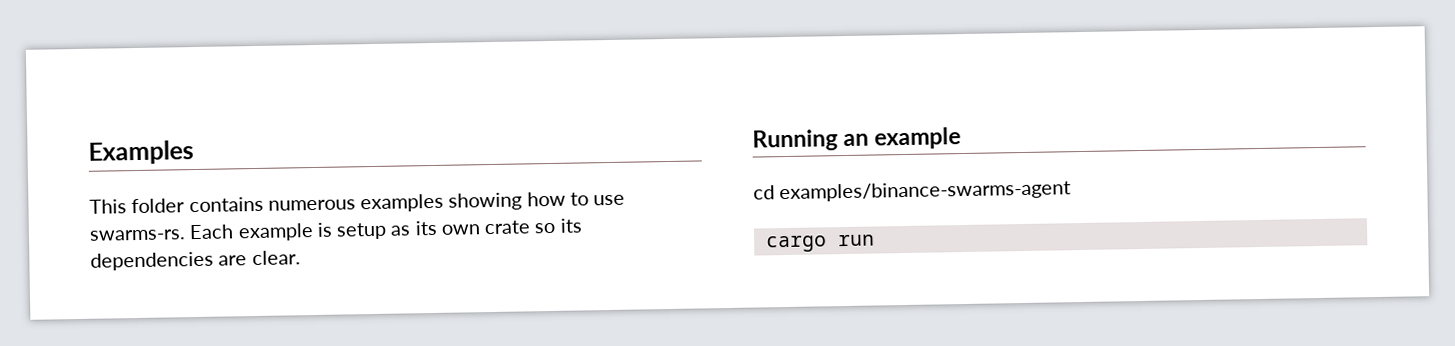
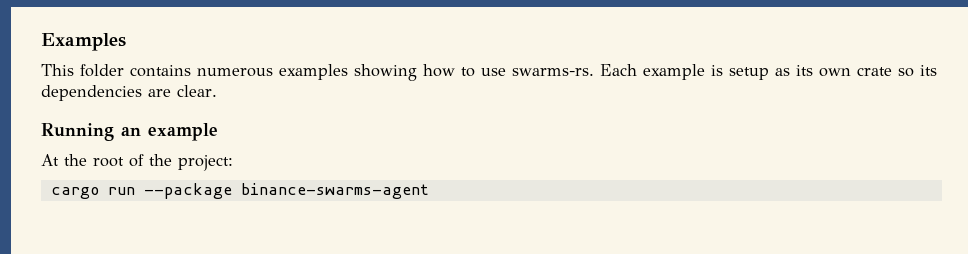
[753,180,1072,203] cd examples/binance-swarms-agent -> [41,154,233,171] At the root of the project:
(875, 240) none -> [143,183,429,199] --package binance-swarms-agent

